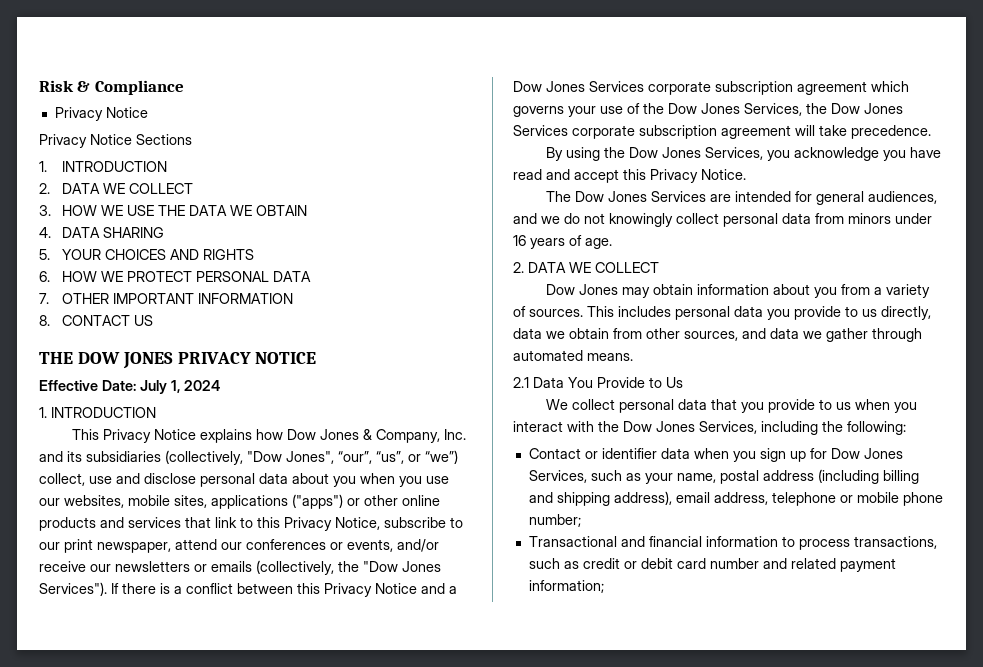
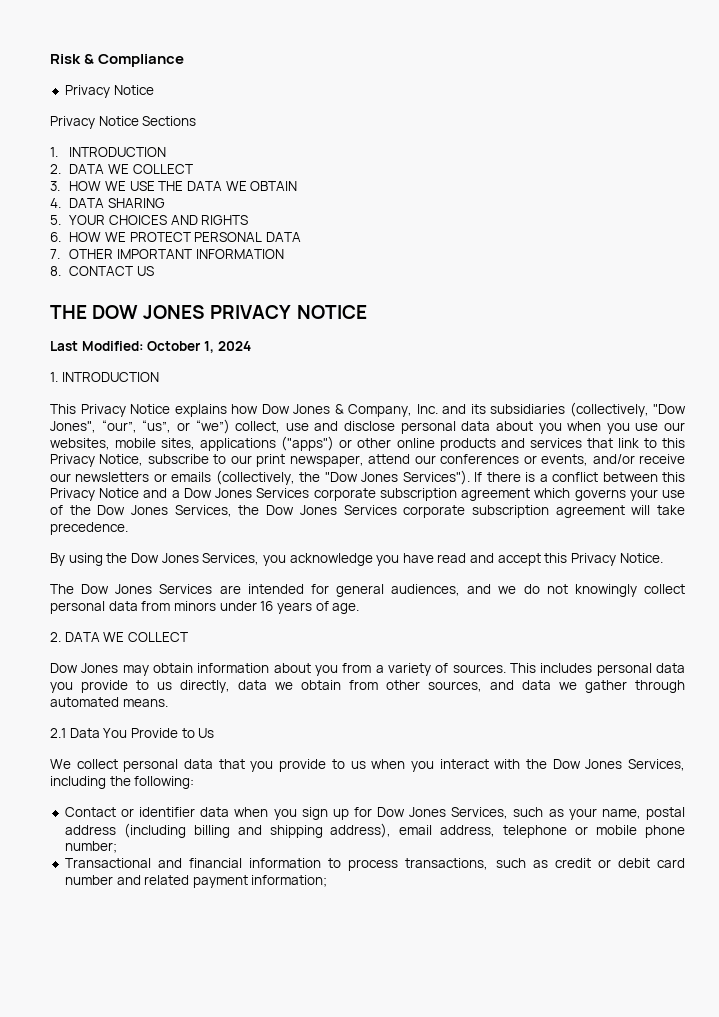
[39,380,167,394] Effective Date: July -> [50,341,202,351] Last Modified: October

